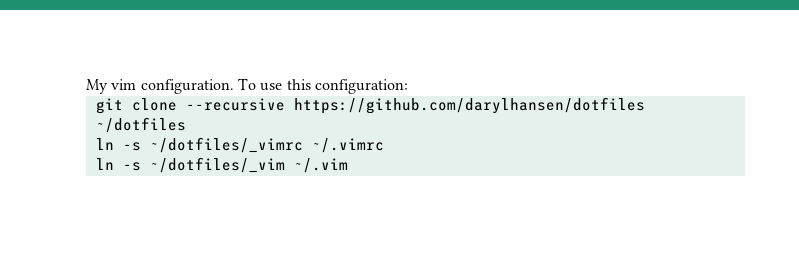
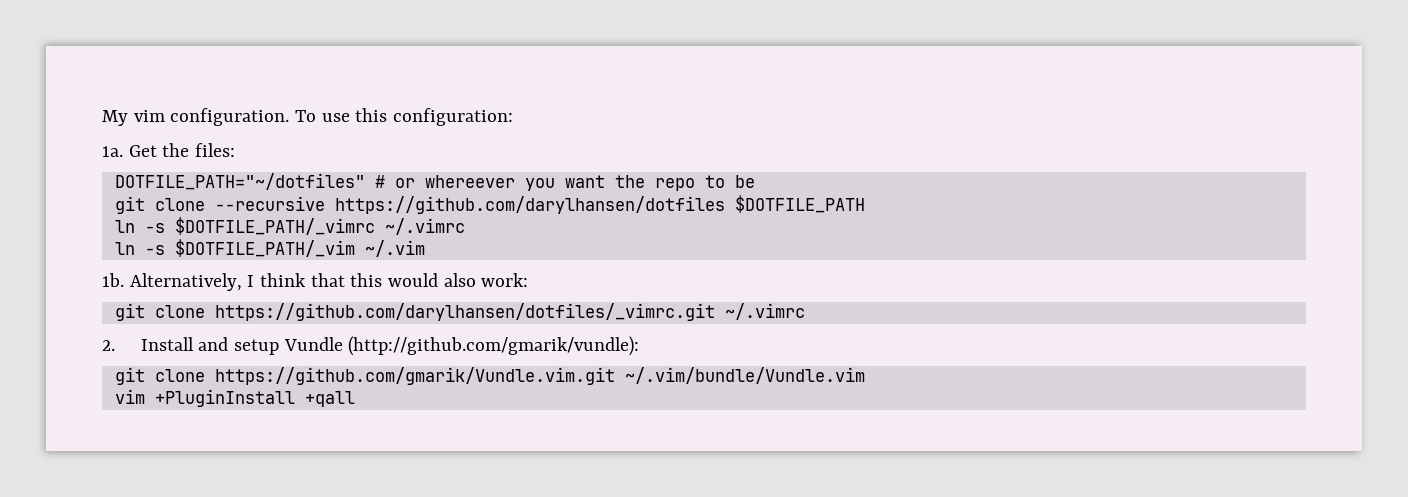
(408, 86) none -> [102,143,236,157] [114,173,755,191] // 1a. Get the files: // DOTFILE_PATH="~/dotfiles" # or whereever you want the repo to be
[95,117,186,133] [95,137,303,153] ~/dotfiles // ln -s ~/dotfiles/_vimrc -> [734,195,865,213] [114,217,375,235] $DOTFILE_PATH // ln -s $DOTFILE_PATH/_vimrc
[149,157,285,173] ~/dotfiles/_vim -> [174,239,355,257] $DOTFILE_PATH/_vim
(348, 165) none -> [102,273,529,291] [114,303,805,321] [102,336,640,356] [114,367,865,385] [114,389,355,407] // 1b. Alternatively, I think that this would also work: // git clone https://github.com/darylhansen/dotfiles/_vimrc.git ~/.vimrc // 2. Install and setup Vundle (http://github.com/gmarik/vundle): // git clone https://github.com/gmarik/Vundle.vim.git ~/.vim/bundle/Vundle.vim // vim +PluginInstall +qall

